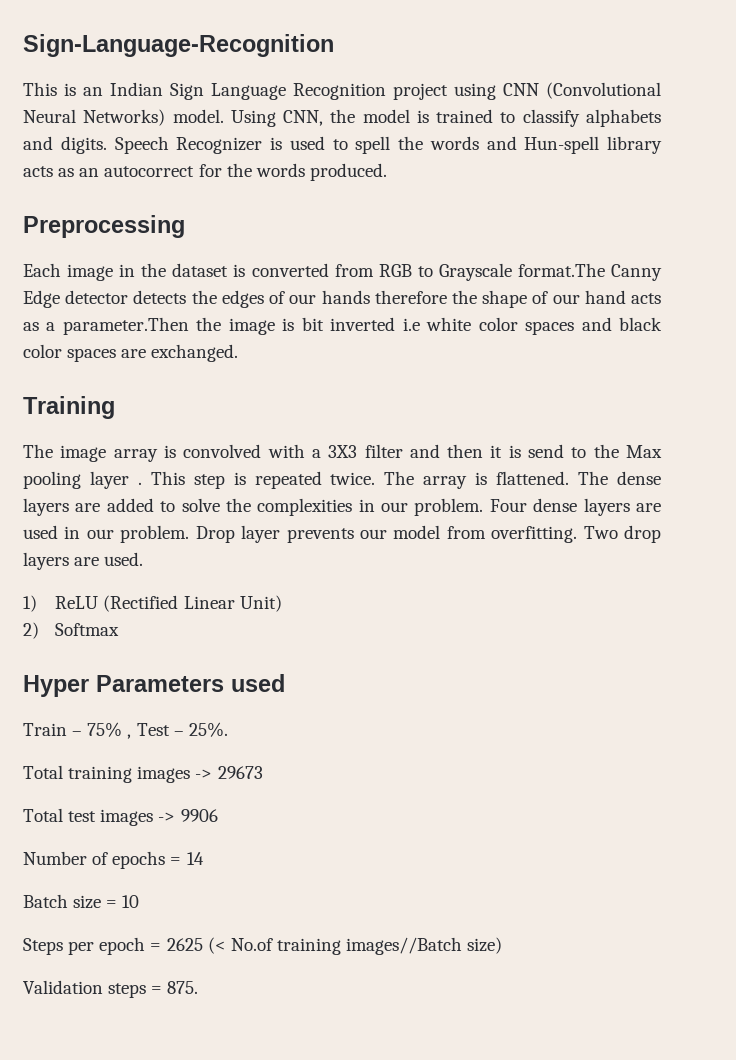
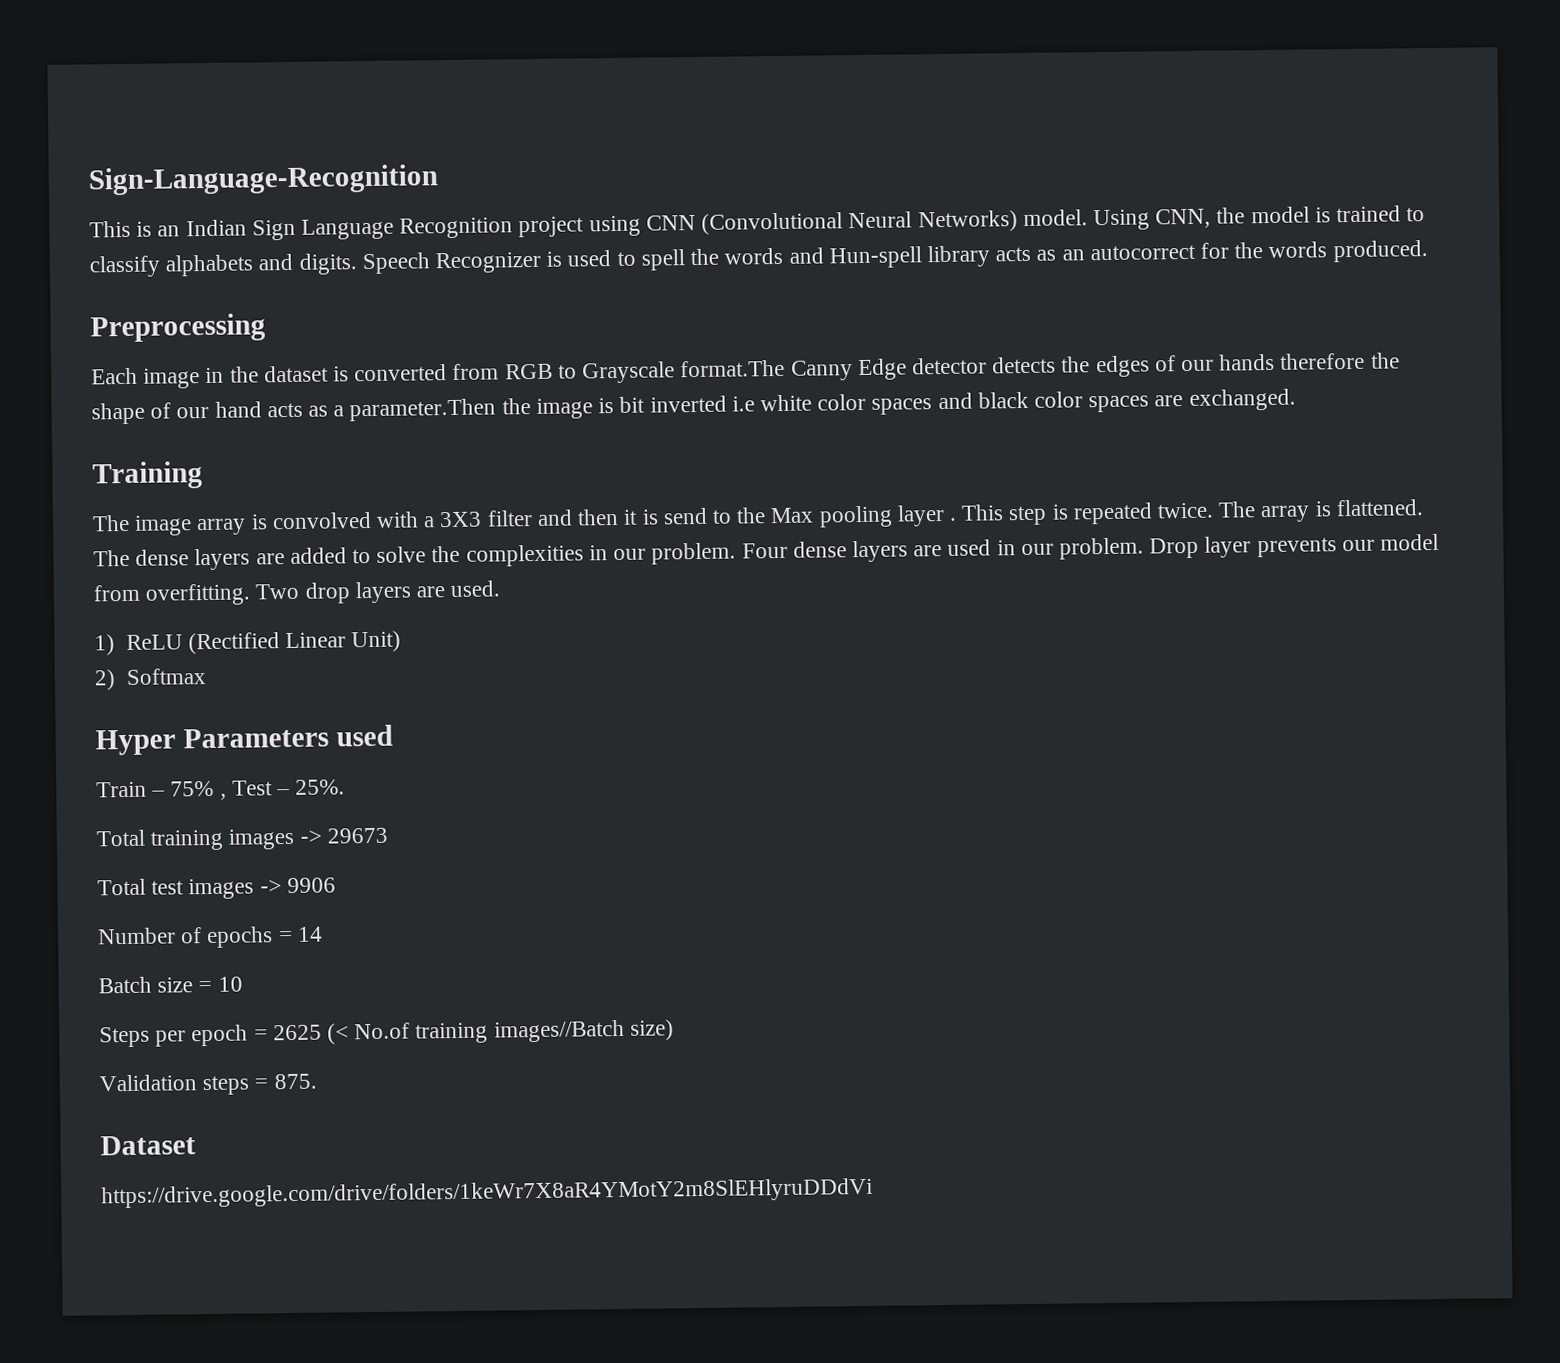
(199, 987) none -> [100,1135,196,1156] [101,1177,873,1209] // Dataset // https://drive.google.com/drive/folders/1keWr7X8aR4YMotY2m8SlEHlyruDDdVi

